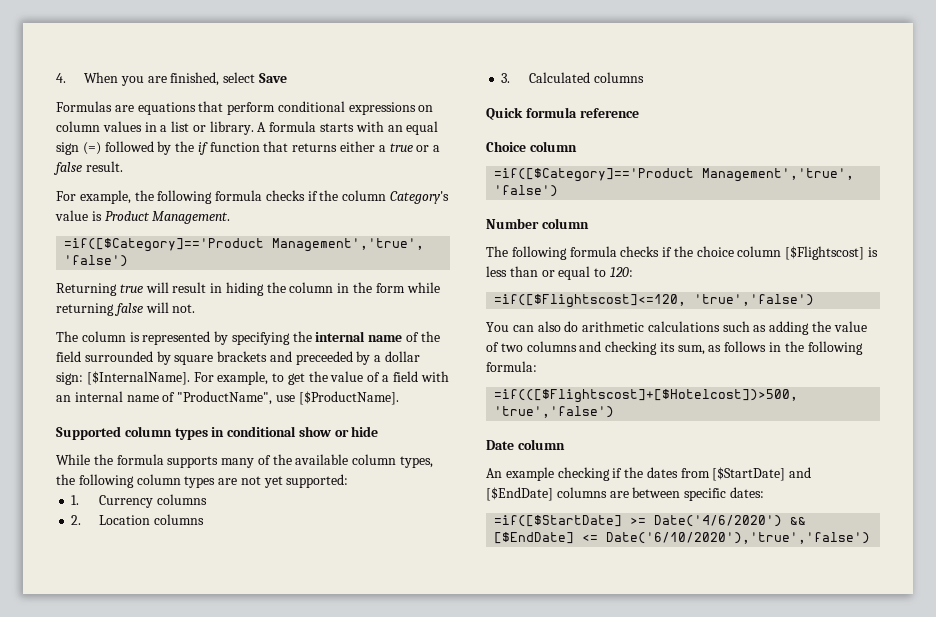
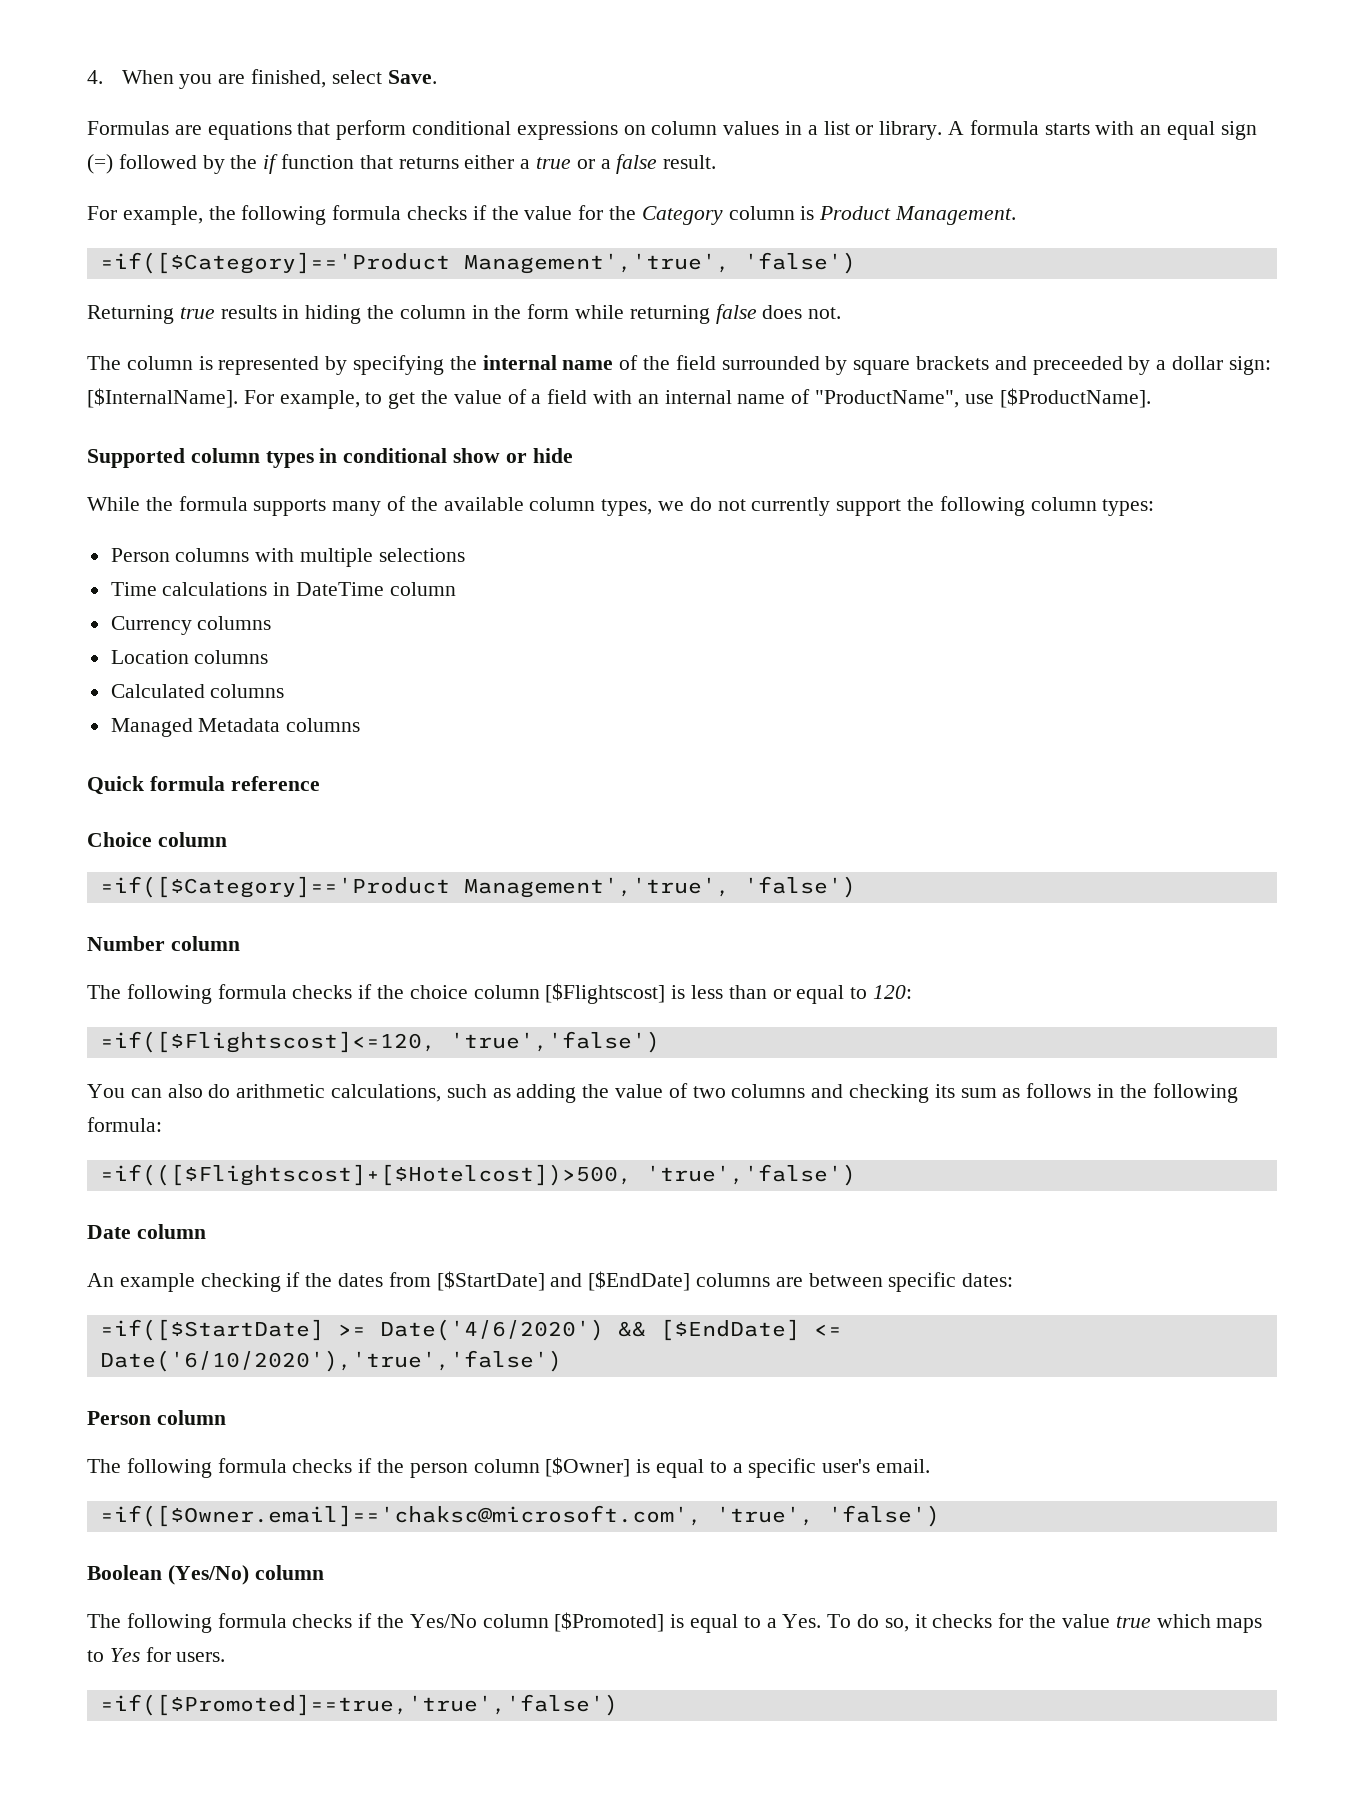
[258,73,287,83] Save -> [387,70,437,84] Save.
[342,190,450,204] [55,210,88,221] column Category's value -> [524,205,795,225] value for the Category column
[145,282,207,293] will result -> [220,305,277,319] results
[145,302,169,313] will -> [762,305,803,319] does
[56,474,349,488] [71,495,80,505] the following column types are not yet supported: // 1. -> [658,496,1155,516] [110,548,465,567] [110,582,456,596] we do not currently support the following column types: // Person columns with multiple selections // Time calculations in DateTime column //
[71,515,82,525] 2. -> (272, 623) none
[501,73,511,83] 3. -> (269, 657) none
(645, 77) none -> [110,718,361,737] // Managed Metadata columns
[647,321,720,332] calculations -> [331,1084,442,1102] calculations,
[677,345,705,355] sum, -> [960,1088,997,1098] sum
(871, 538) none -> [87,1410,226,1425] [87,1457,931,1478] [99,1505,940,1527] [87,1565,324,1585] [87,1612,1263,1633] [87,1647,226,1662] [99,1694,618,1716] // Person column // The following formula checks if the person column [$Owner] is equal to a specific user's email. // =if([$Owner.email]=='chaksc@microsoft.com', 'true', 'false') // Boolean (Yes/No) column // The following formula checks if the Yes/No column [$Promoted] is equal to a Yes. To do so, it checks for the value true which maps to Yes for users. // =if([$Promoted]==true,'true','false')

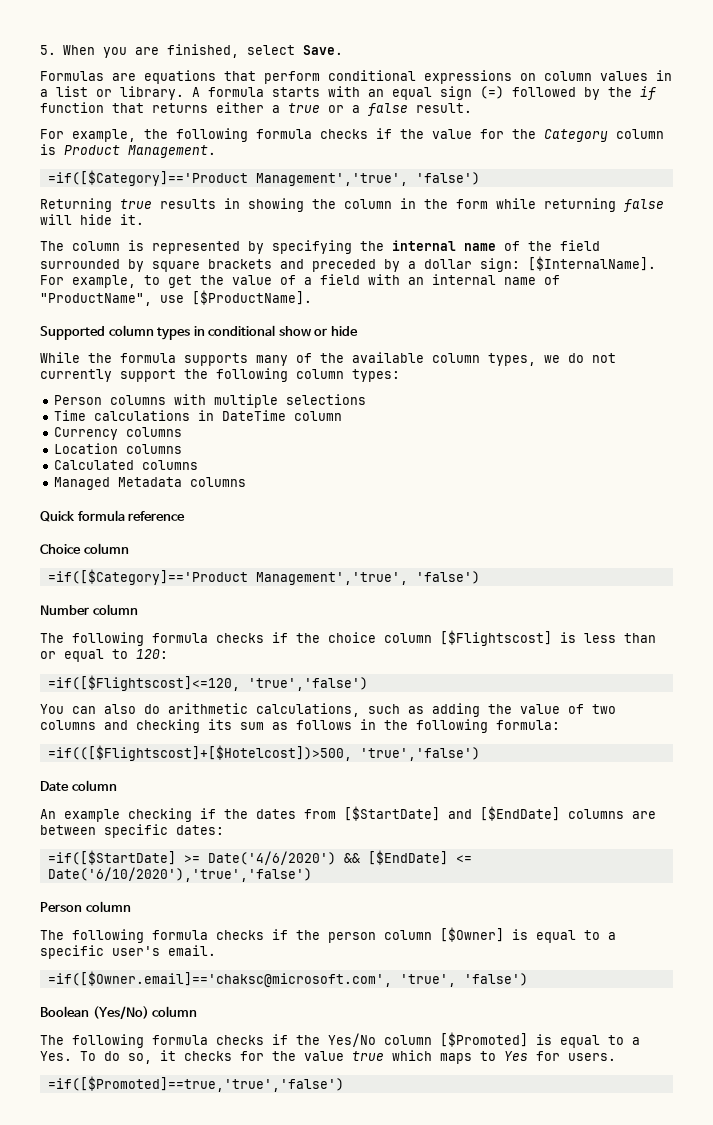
[87,70,103,84] 4. -> [40,45,56,55] 5.
[305,305,362,324] hiding -> [248,198,304,212] showing
[762,305,842,319] does not. -> [40,214,144,225] will hide it.
[1032,356,1123,375] preceeded -> [312,259,376,272] preceded

